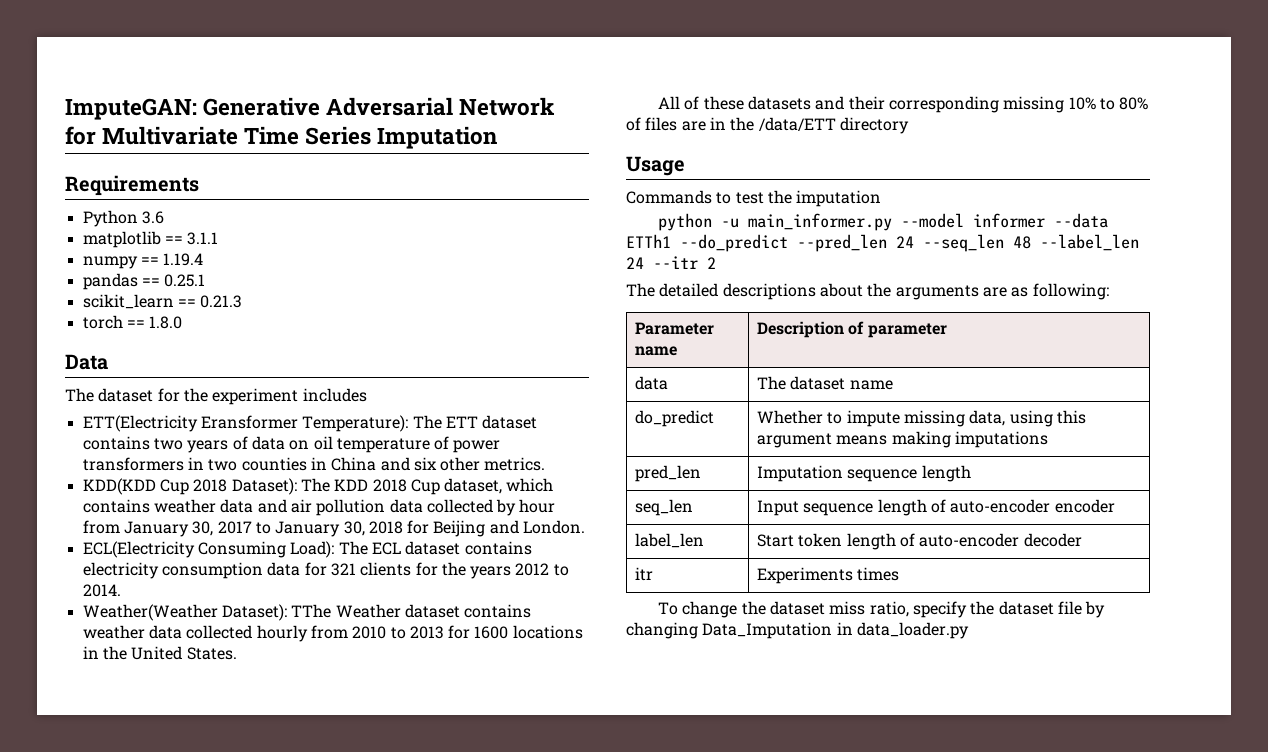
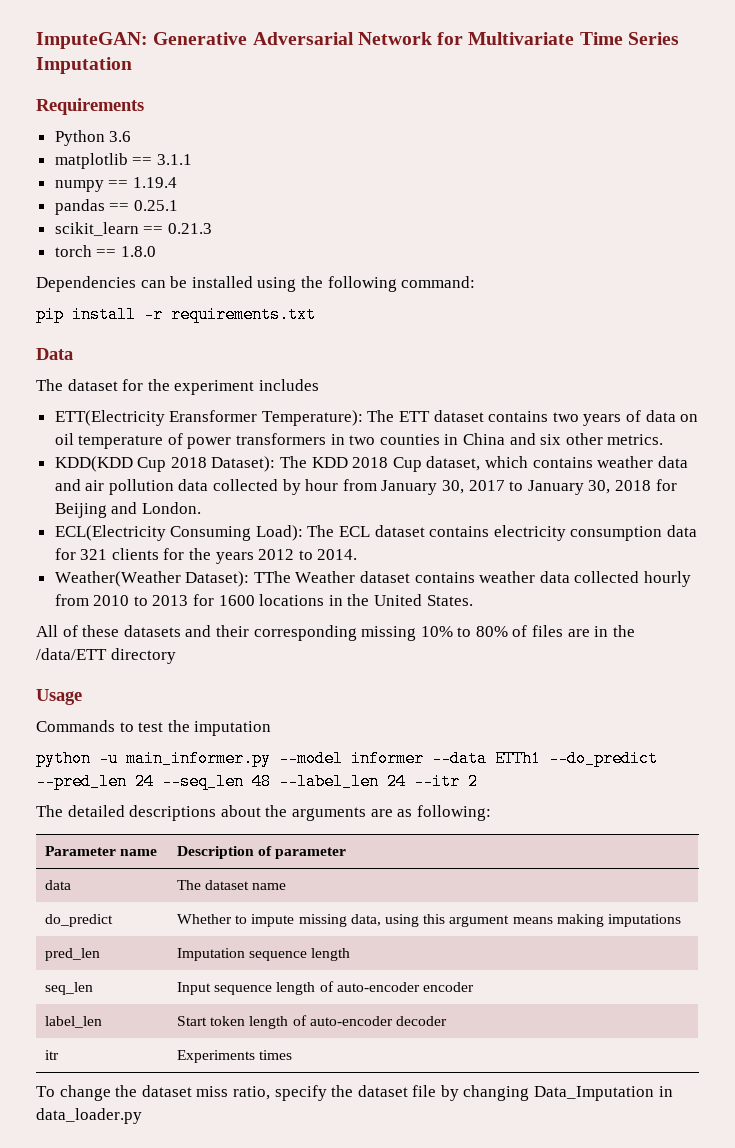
(183, 322) none -> [36,276,476,292] [36,306,316,323] // Dependencies can be installed using the following command: // pip install -r requirements.txt

